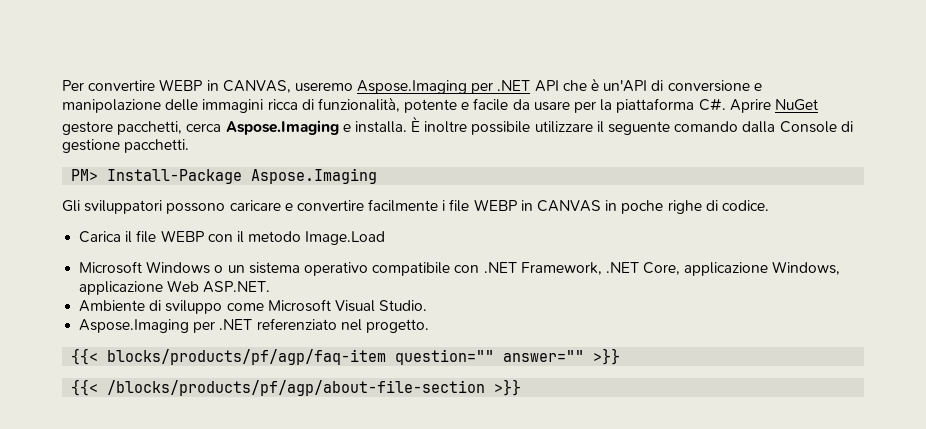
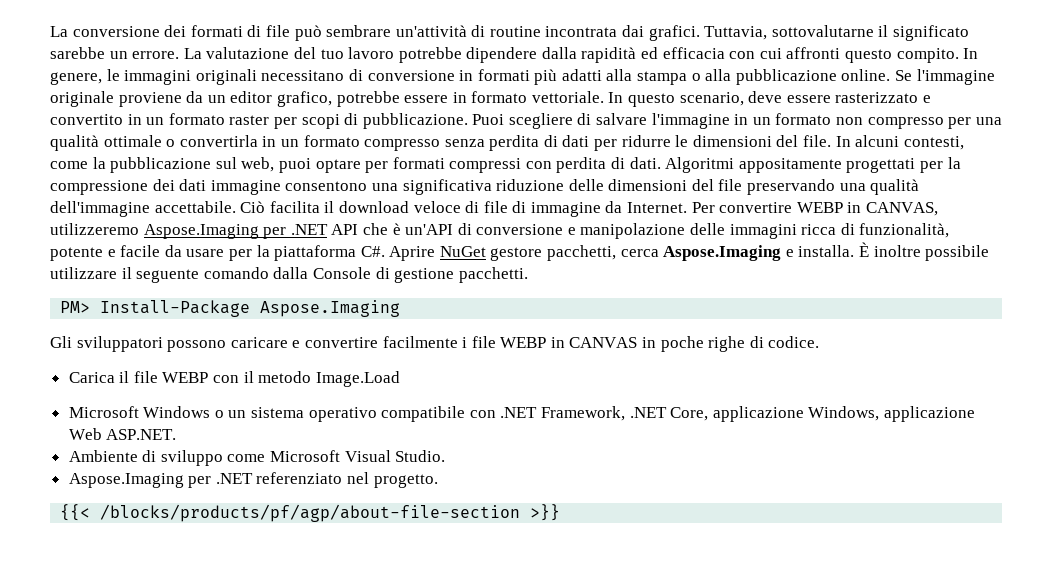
(62, 85) none -> [50,25,970,41] [50,47,979,63] [50,69,995,85] [50,91,932,107] [50,113,1002,129] [50,135,964,151] [50,157,961,173] [50,179,920,195] [50,201,688,217] La conversione dei formati di file può sembrare un'attività di routine incontrata dai grafici. Tuttavia, sottovalutarne il significato sarebbe un errore. La valutazione del tuo lavoro potrebbe dipendere dalla rapidità ed efficacia con cui affronti questo compito. In genere, le immagini originali necessitano di conversione in formati più adatti alla stampa o alla pubblicazione online. Se l'immagine originale proviene da un editor grafico, potrebbe essere in formato vettoriale. In questo scenario, deve essere rasterizzato e convertito in un formato raster per scopi di pubblicazione. Puoi scegliere di salvare l'immagine in un formato non compresso per una qualità ottimale o convertirla in un formato compresso senza perdita di dati per ridurre le dimensioni del file. In alcuni contesti, come la pubblicazione sul web, puoi optare per formati compressi con perdita di dati. Algoritmi appositamente progettati per la compressione dei dati immagine consentono una significativa riduzione delle dimensioni del file preservando una qualità dell'immagine accettabile. Ciò facilita il download veloce di file di immagine da Internet.
[294,82,353,92] useremo -> [50,223,139,235] utilizzeremo
[71,348,621,365] // {{< blocks/products/pf/agp/faq-item question="" answer="" >}} -> (438, 481) none

